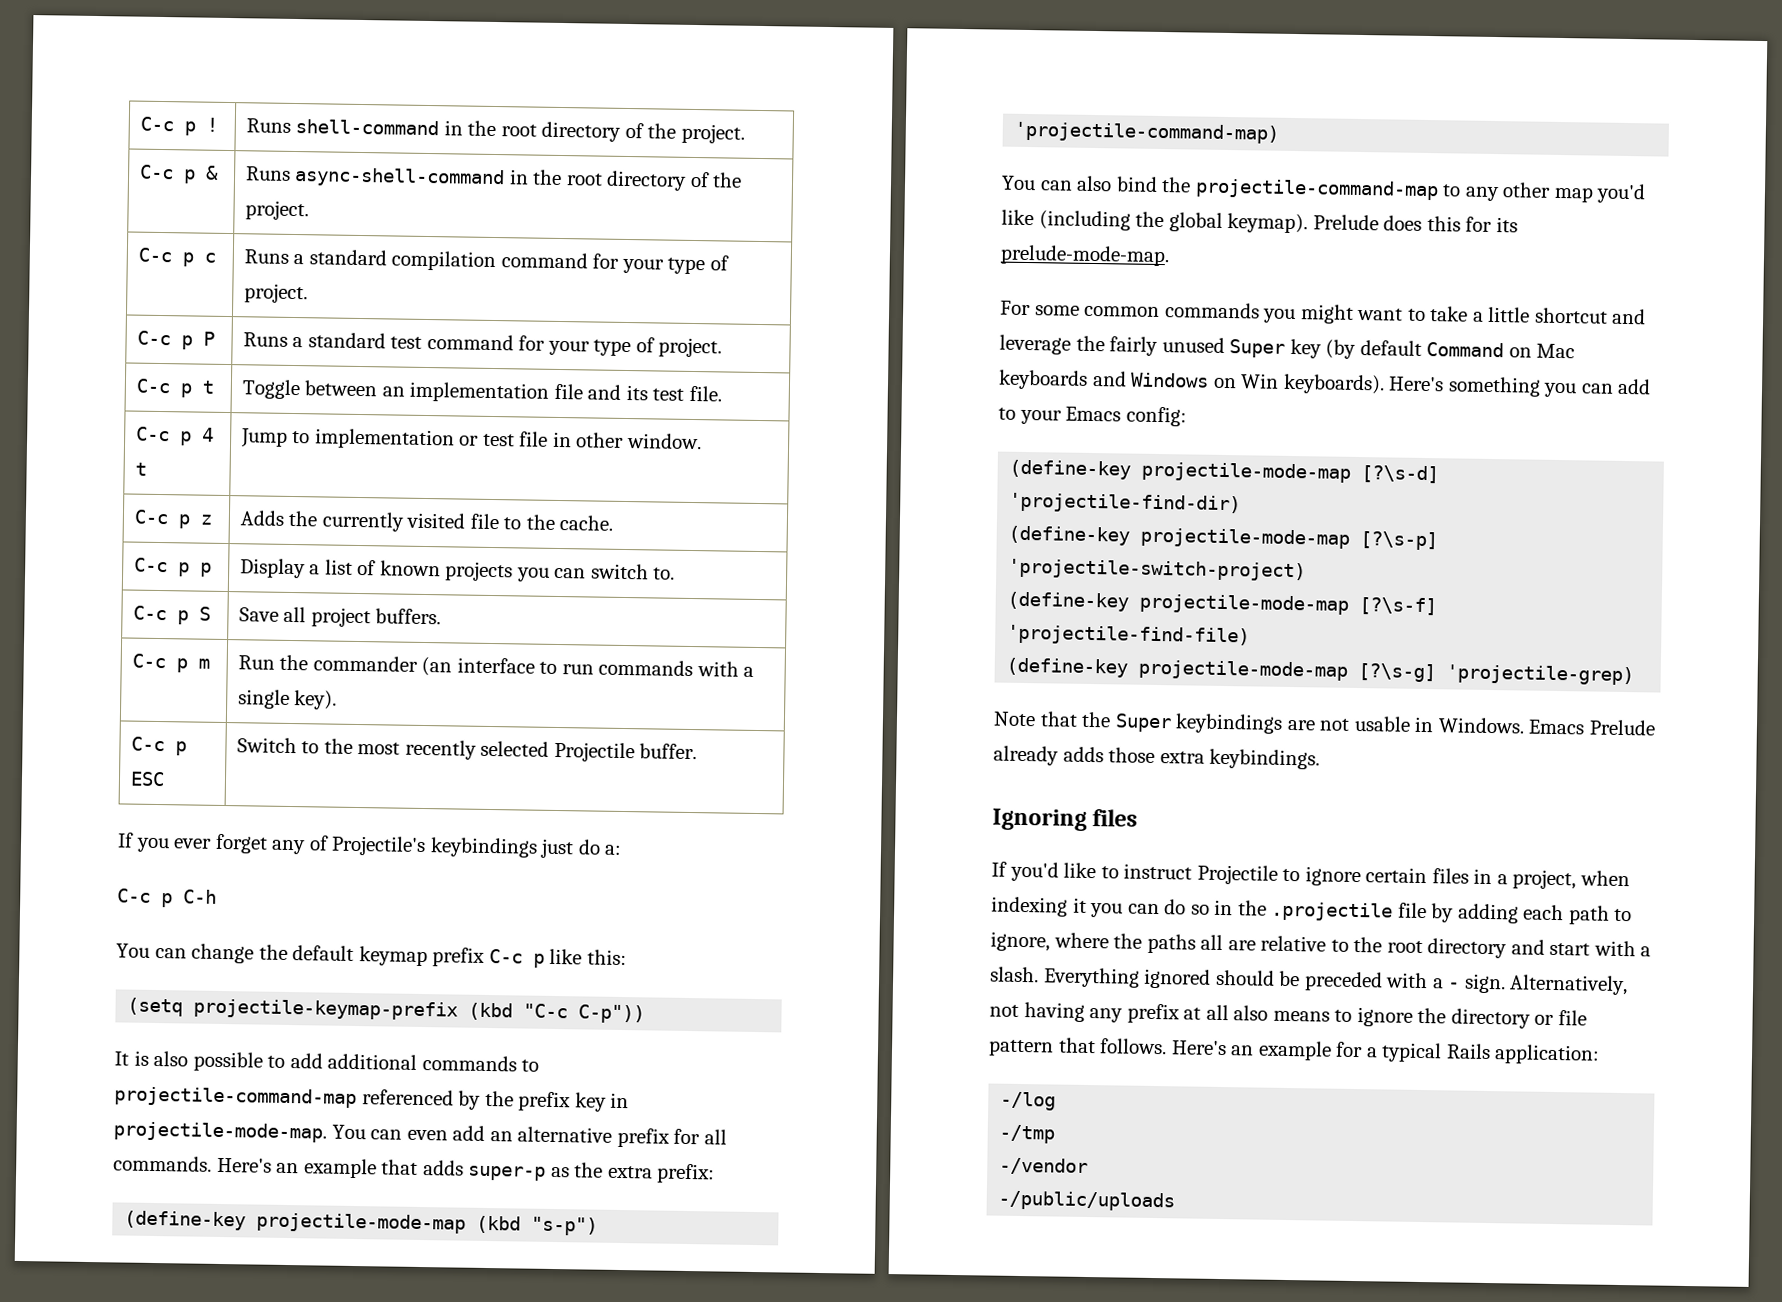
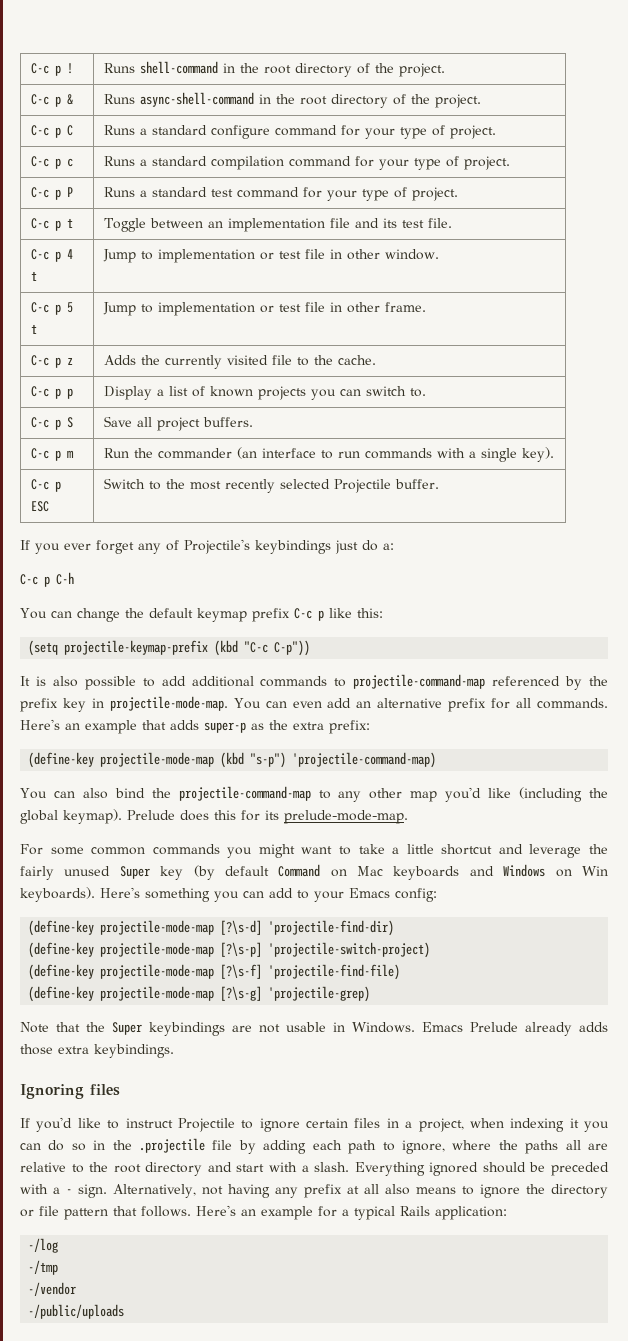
(309, 210) none -> [30,125,73,138] [103,125,496,139] // C-c p C | Runs a standard configure command for your type of project.
(702, 441) none -> [30,302,73,315] [30,324,37,334] [102,302,426,316] // C-c p 5 t | Jump to implementation or test file in other frame.

